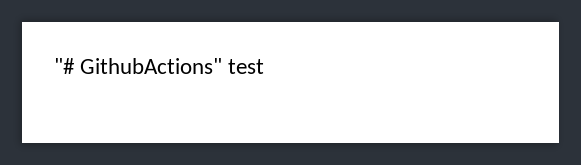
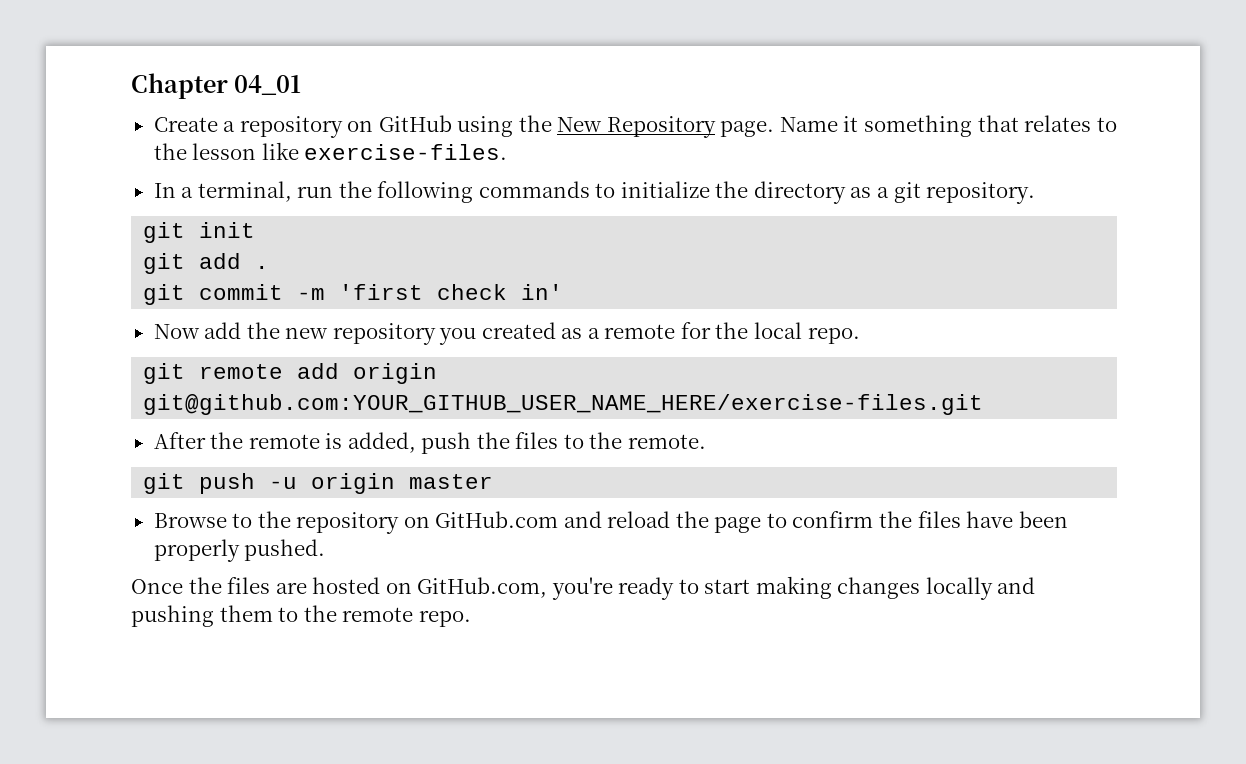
[54,58,265,74] "# GithubActions" test -> [131,73,302,99] [153,115,1117,138] [153,142,508,160] [153,181,1036,204] [143,222,256,243] [143,253,270,274] [143,284,564,305] [153,322,860,345] [143,363,438,384] [143,394,984,415] [153,432,706,454] [143,473,494,494] [153,511,1068,534] [153,539,326,562] [131,576,1036,600] [131,605,471,627] Chapter 04_01 // Create a repository on GitHub using the New Repository page. Name it something that relates to the lesson like exercise-files. // In a terminal, run the following commands to initialize the directory as a git repository. // git init // git add . // git commit -m 'first check in' // Now add the new repository you created as a remote for the local repo. // git remote add origin git@github.com:YOUR_GITHUB_USER_NAME_HERE/exercise-files.git // After the remote is added, push the files to the remote. // git push -u origin master // Browse to the repository on GitHub.com and reload the page to confirm the files have been properly pushed. // Once the files are hosted on GitHub.com, you're ready to start making changes locally and pushing them to the remote repo.

